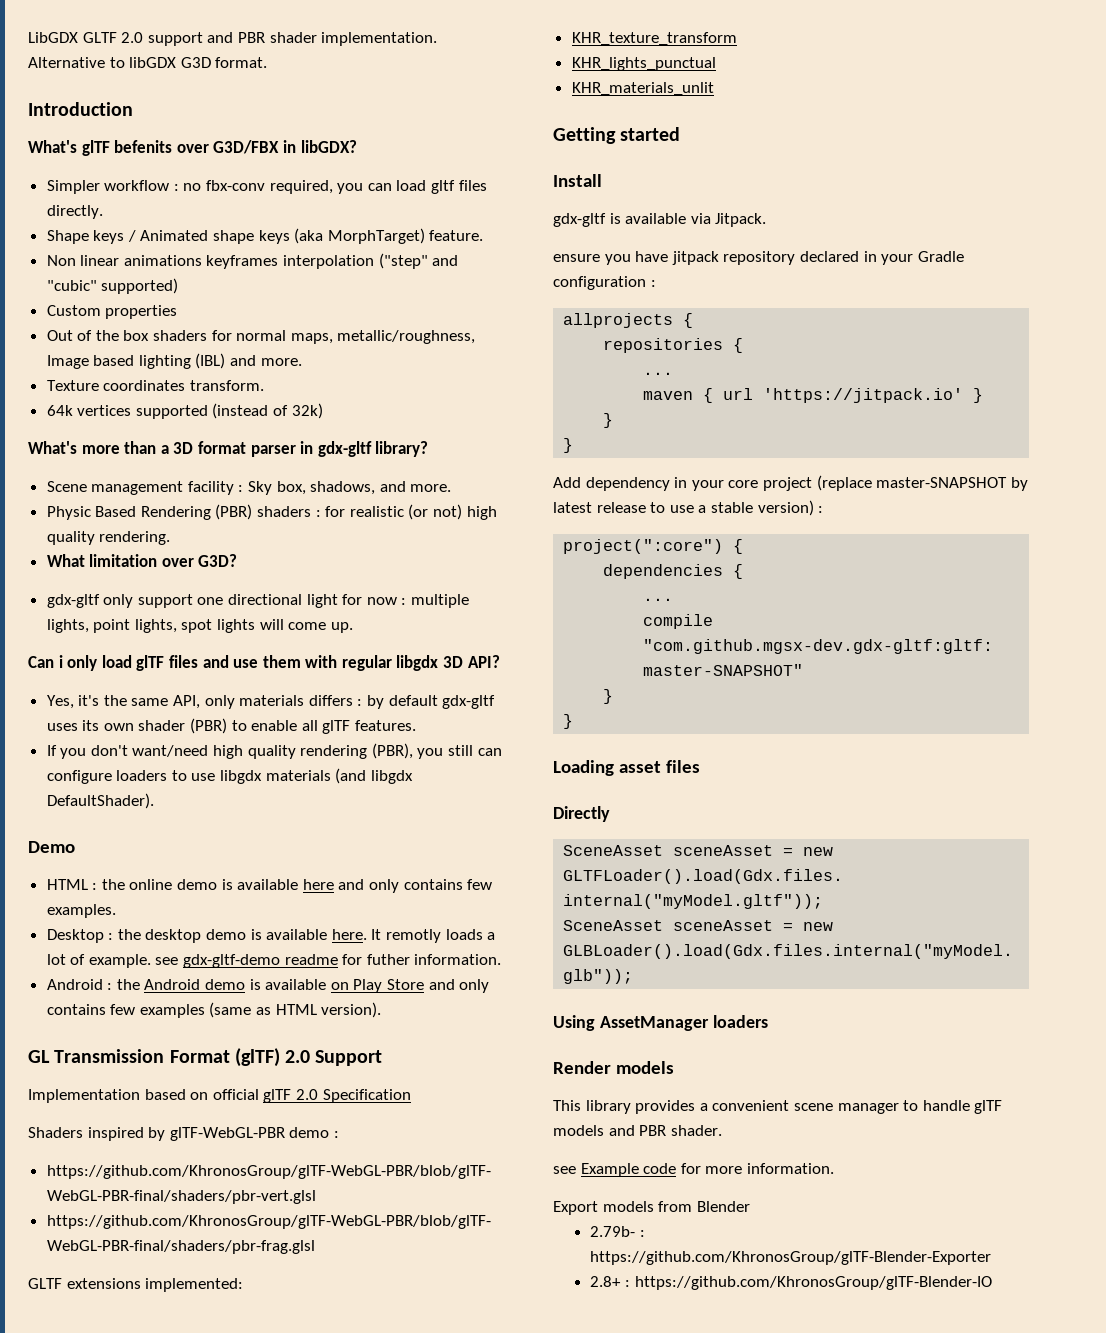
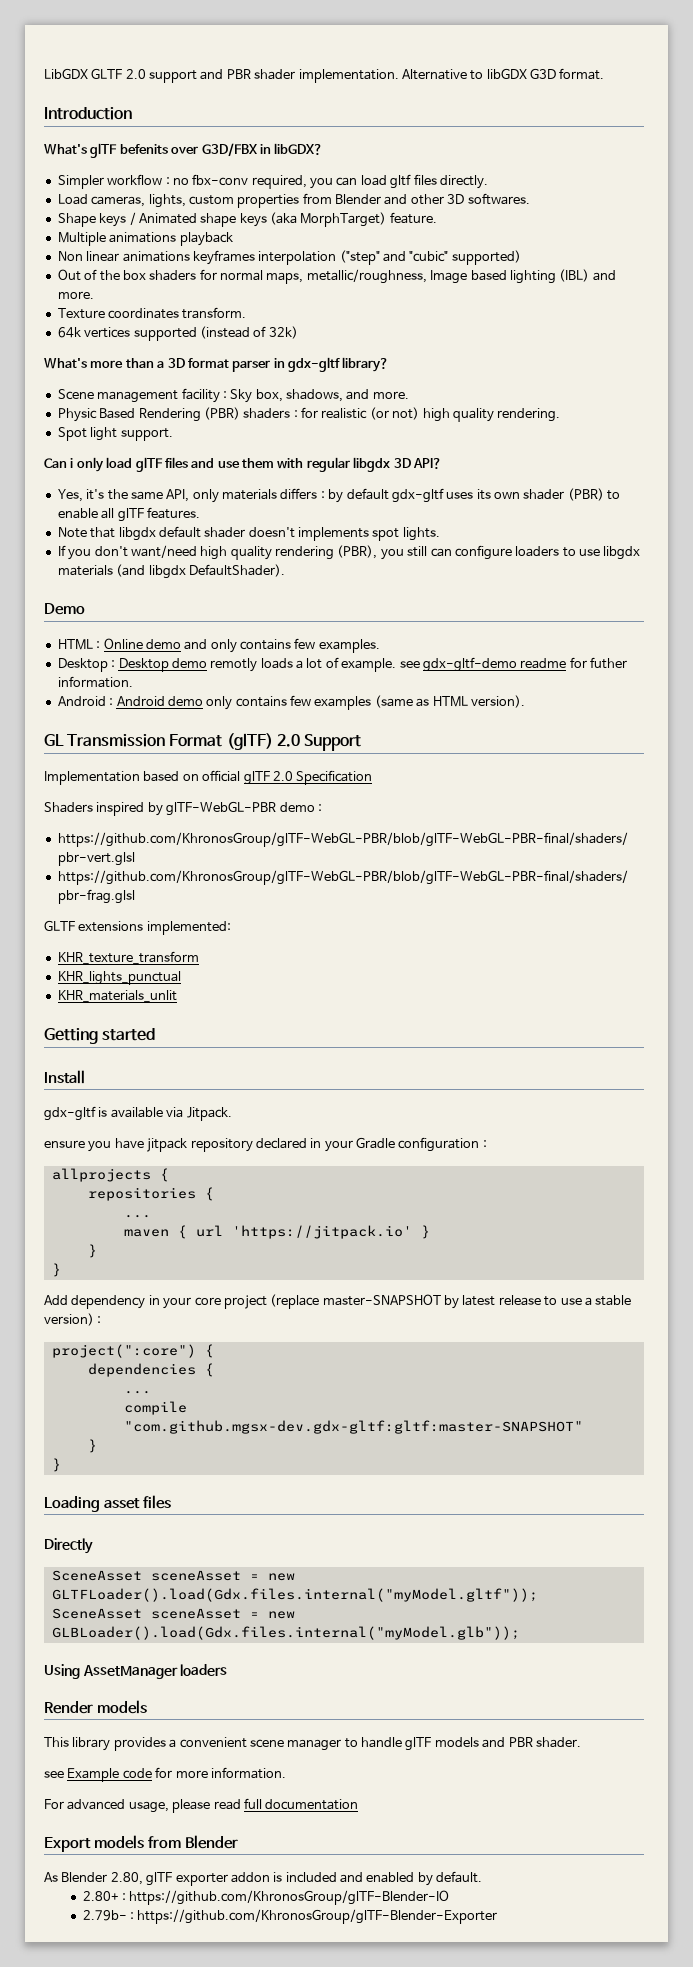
(103, 212) none -> [57,193,530,208] // Load cameras, lights, custom properties from Blender and other 3D softwares.
(484, 235) none -> [57,232,233,246] // Multiple animations playback
[46,305,178,319] // Custom properties -> (521, 257) none
[46,554,238,567] [46,594,470,608] [46,619,353,633] What limitation over G3D? // gdx-gltf only support one directional light for now : multiple lights, point lights, spot lights will come up. -> [57,427,173,441] Spot light support.
(417, 725) none -> [57,526,440,541] // Note that libgdx default shader doesn't implements spot lights.
[101,879,334,890] the online demo is available here -> [103,638,181,649] Online demo
[117,929,382,943] the desktop demo is available here. It -> [118,658,207,672] Desktop demo
[116,979,140,990] the -> (114, 702) none
[249,979,455,993] is available on Play Store and -> (203, 701) none
[553,1201,750,1215] Export models from Blender -> [44,1798,359,1813] [44,1835,238,1852] [44,1871,483,1886] [82,1890,450,1905] For advanced usage, please read full documentation // Export models from Blender // As Blender 2.80, glTF exporter addon is included and enabled by default. // 2.80+ : https://github.com/KhronosGroup/glTF-Blender-IO
[590,1276,992,1290] // 2.8+ : https://github.com/KhronosGroup/glTF-Blender-IO -> (498, 1916) none

